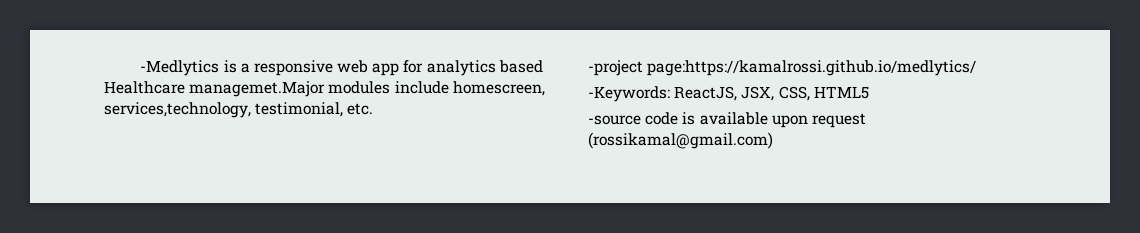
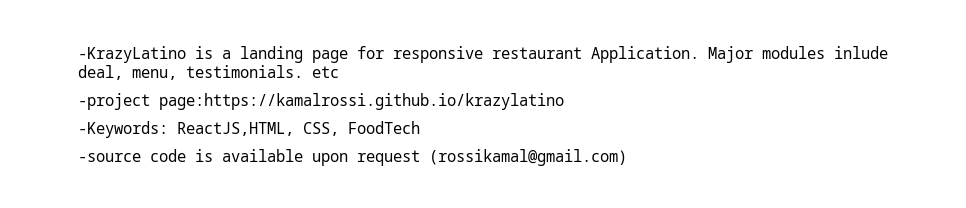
[140,60,220,76] -Medlytics -> [78,46,186,63] -KrazyLatino
[253,60,543,76] [104,81,545,97] [104,102,374,118] responsive web app for analytics based Healthcare managemet.Major modules include homescreen, services,technology, testimonial, etc. -> [240,46,888,63] [78,65,339,80] landing page for responsive restaurant Application. Major modules inlude deal, menu, testimonials. etc
[647,60,977,76] page:https://kamalrossi.github.io/medlytics/ -> [159,93,564,110] page:https://kamalrossi.github.io/krazylatino
[674,86,869,101] ReactJS, JSX, CSS, HTML5 -> [177,121,420,136] ReactJS,HTML, CSS, FoodTech

